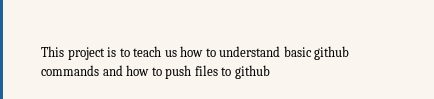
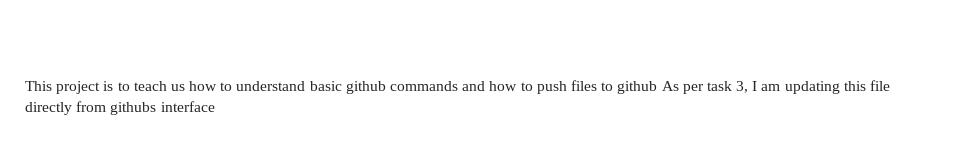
(270, 72) none -> [661,80,890,94] [25,101,215,115] As per task 3, I am updating this file directly from githubs interface

